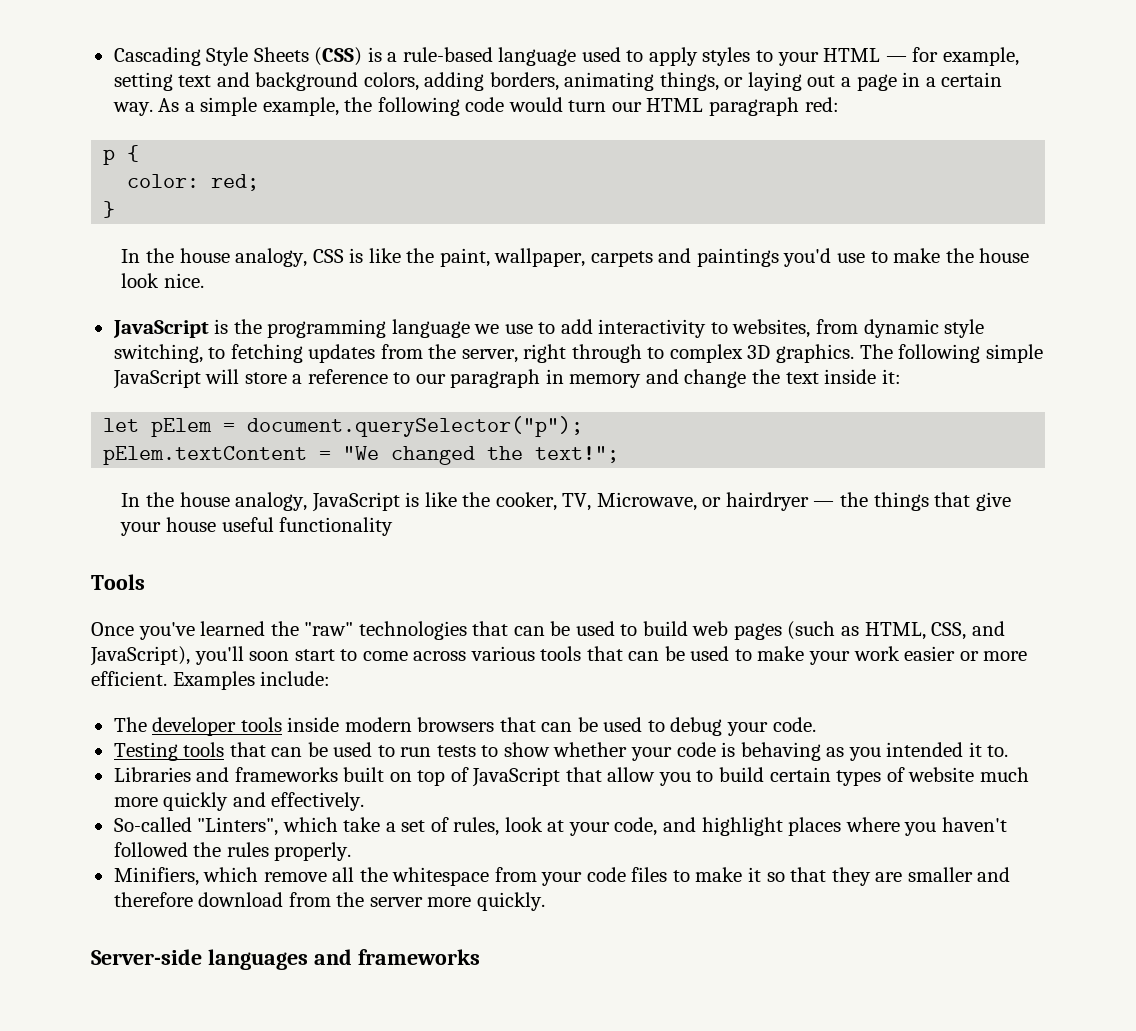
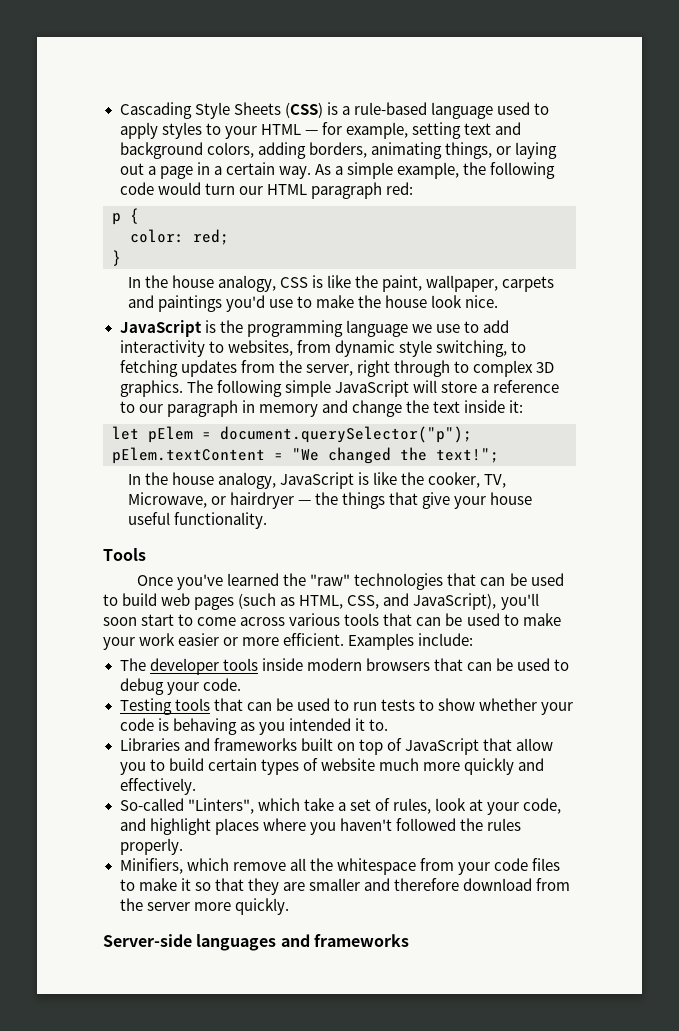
[279,517,394,536] functionality -> [173,512,267,529] functionality.

